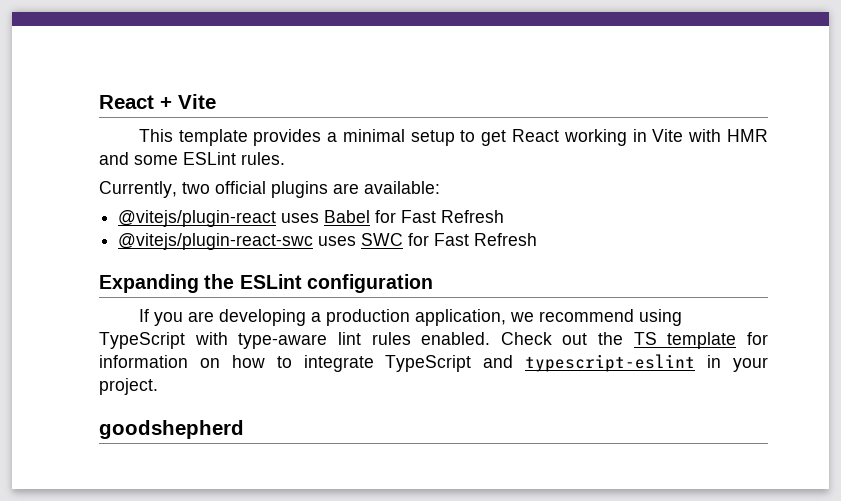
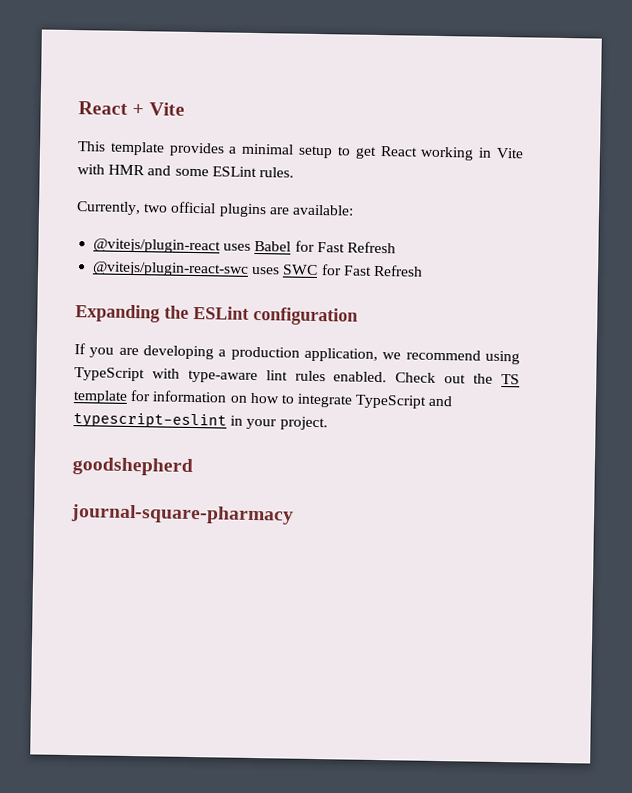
(244, 429) none -> [70,504,294,525] // journal-square-pharmacy

